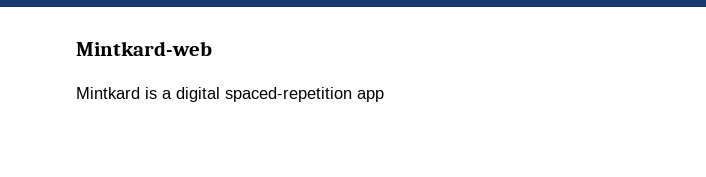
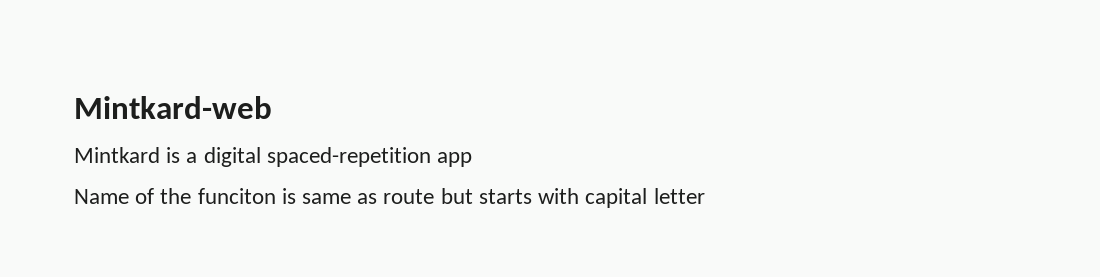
(384, 96) none -> [74,188,705,208] // Name of the funciton is same as route but starts with capital letter

